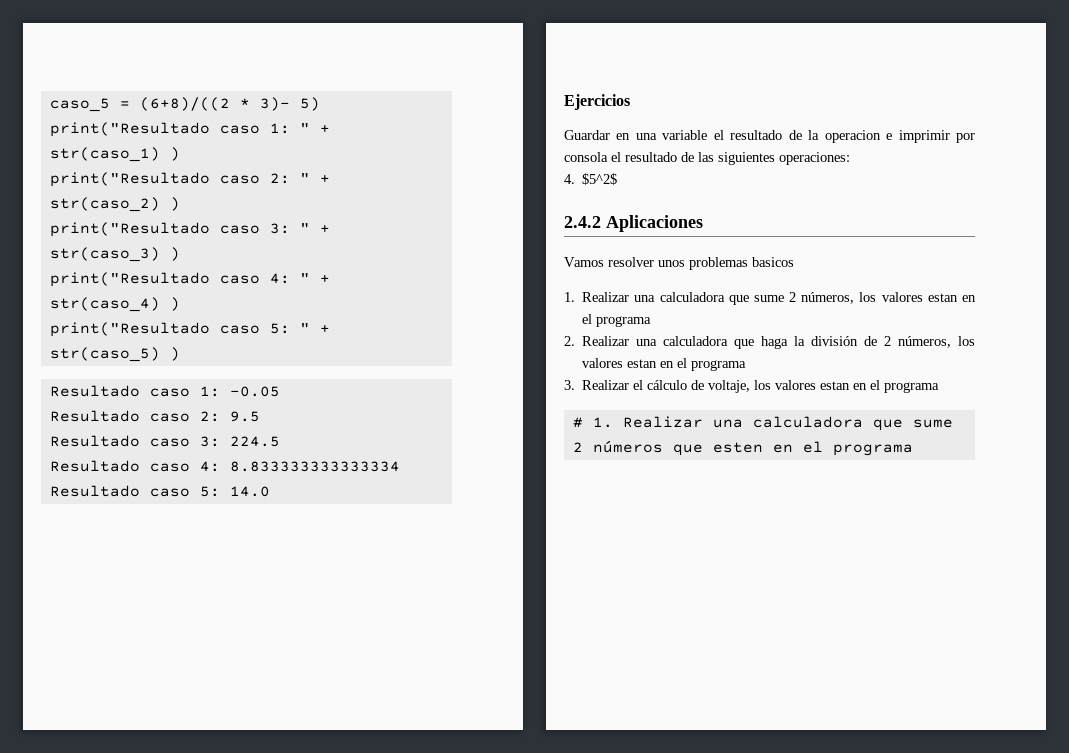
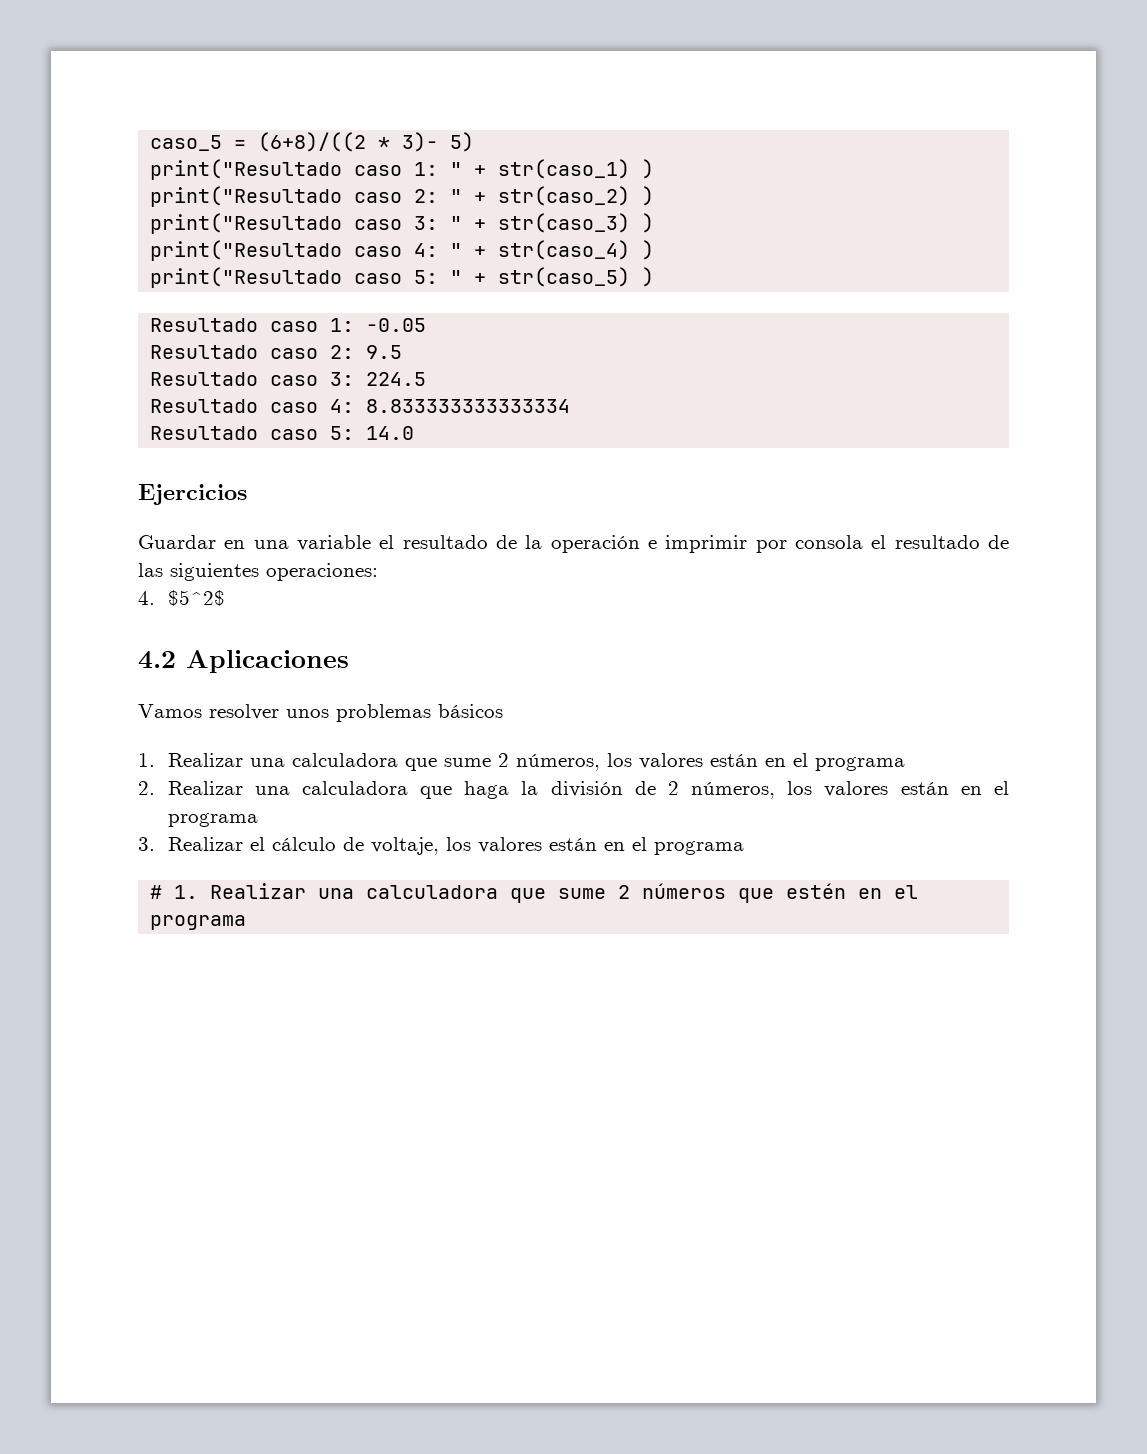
[824,130,881,143] operacion -> [550,535,640,553] operación
[564,216,601,228] 2.4.2 -> [138,651,176,669] 4.2
[752,257,794,267] basicos -> [438,704,503,718] básicos
[927,293,958,302] estan -> [709,754,758,767] están
[627,359,658,368] estan -> [900,782,949,795] están
[820,381,851,390] estan -> [548,838,597,851] están
[712,442,763,453] esten -> [786,883,847,899] estén

